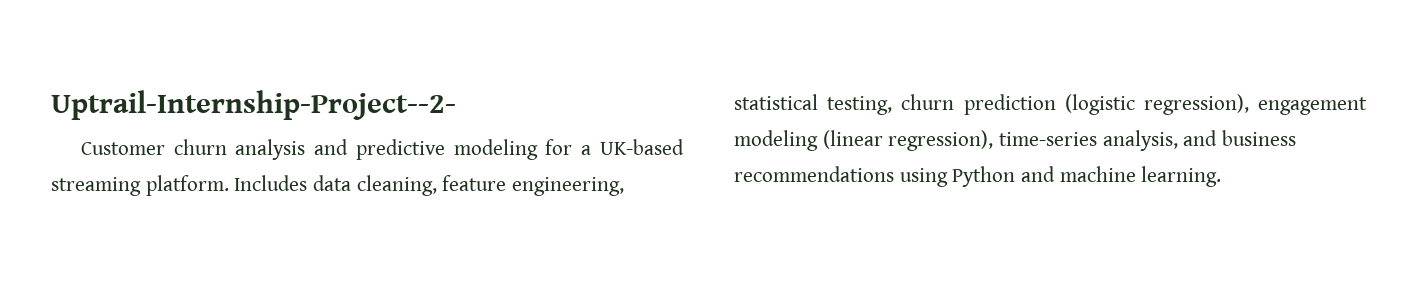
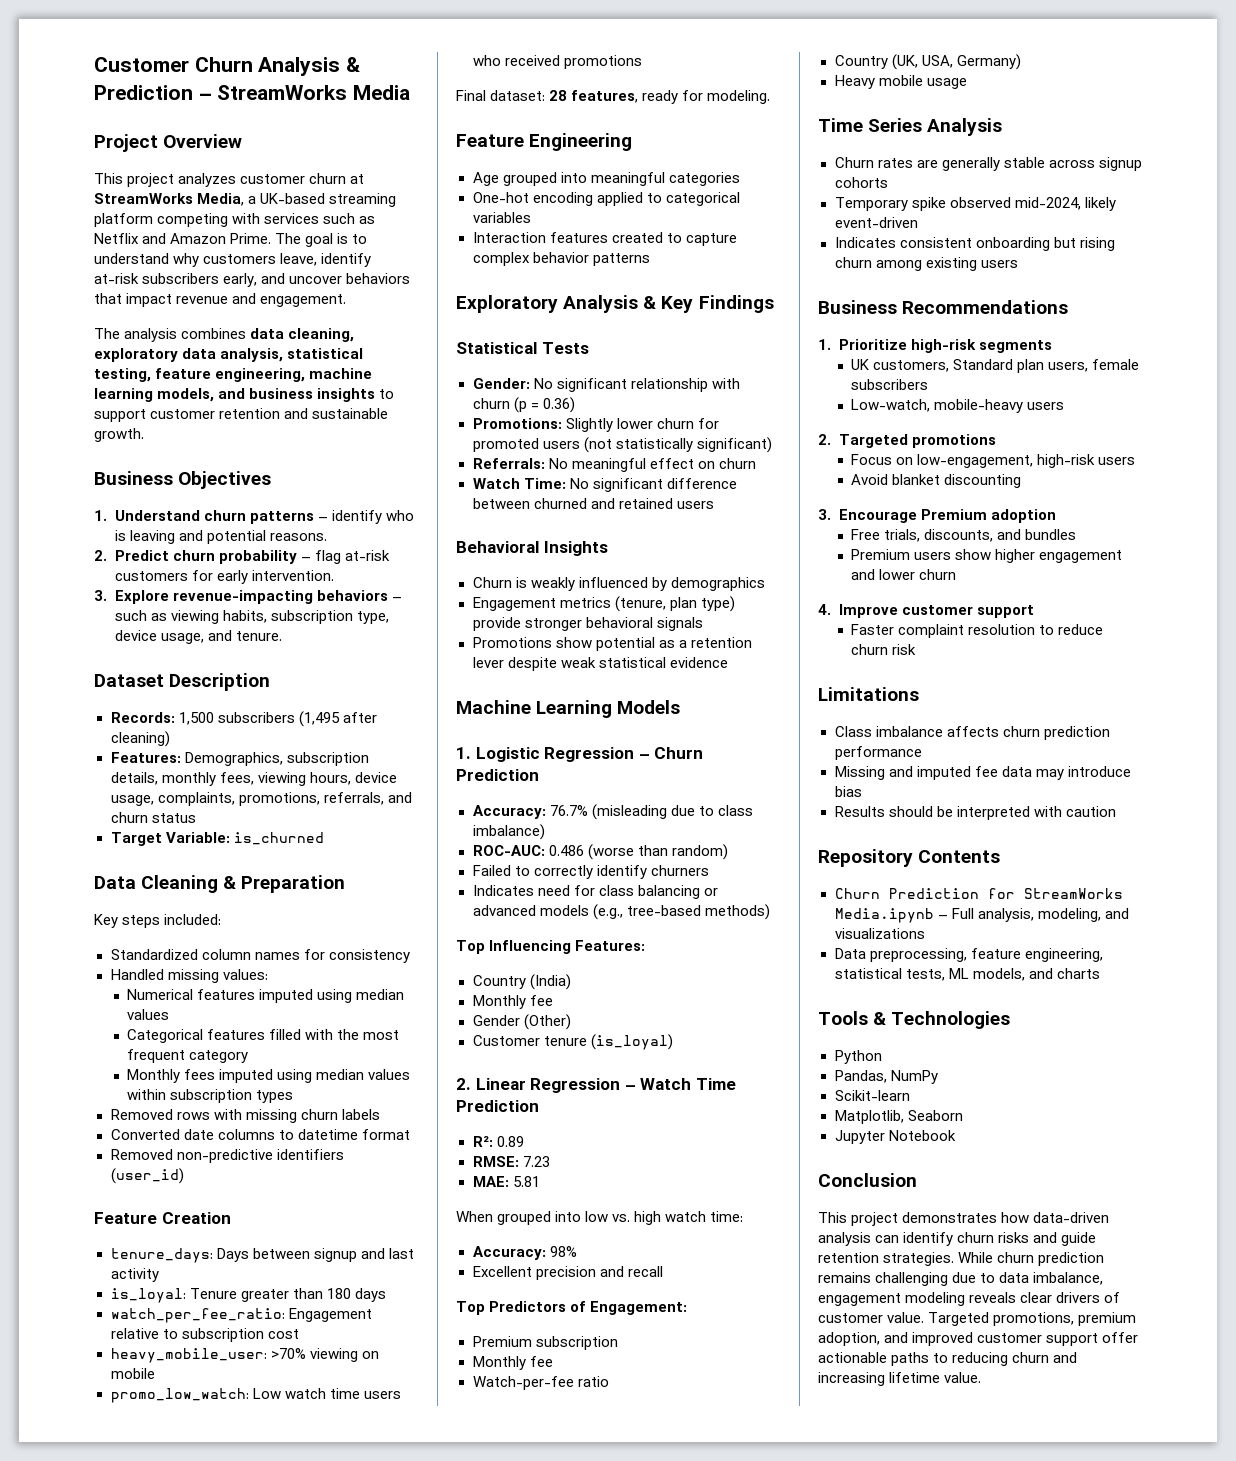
[51,90,456,120] [80,139,684,160] [51,175,625,196] [734,94,1367,115] [734,130,1297,151] [734,166,1222,187] Uptrail-Internship-Project--2- // Customer churn analysis and predictive modeling for a UK-based streaming platform. Includes data cleaning, feature engineering, statistical testing, churn prediction (logistic regression), engagement modeling (linear regression), time-series analysis, and business recommendations using Python and machine learning. -> [94,57,361,76] [94,85,411,100] [94,134,243,152] [94,173,365,187] [94,193,397,207] [94,213,376,227] [94,233,368,247] [94,253,372,267] [94,273,411,287] [94,293,347,307] [94,328,355,342] [94,348,364,362] [94,368,373,382] [94,388,395,402] [94,408,389,422] [94,428,144,442] [94,471,272,489] [94,510,414,524] [114,530,327,544] [94,550,390,564] [114,570,334,584] [94,590,402,604] [114,610,389,624] [114,630,282,644] [94,673,271,691] [110,711,377,727] [110,731,170,747] [110,752,369,766] [110,772,397,786] [110,792,412,806] [110,812,196,823] [110,832,324,846] [94,875,346,893] [94,914,222,928] [110,949,410,963] [110,969,268,983] [127,989,405,1003] [127,1009,170,1020] [127,1029,400,1043] [127,1049,249,1063] [127,1069,411,1083] [127,1089,294,1103] [110,1109,380,1123] [110,1129,410,1140] [110,1149,344,1163] [110,1168,184,1184] [94,1212,231,1224] [110,1248,414,1263] [110,1268,159,1282] [110,1288,386,1303] [110,1308,372,1323] [110,1328,299,1342] [110,1348,379,1363] [110,1368,155,1379] [110,1388,401,1403] [472,55,642,69] [456,90,771,104] [456,133,633,151] [472,172,740,186] [472,192,740,206] [472,212,531,223] [472,232,737,246] [472,252,650,266] [456,295,774,313] [456,342,589,354] [472,378,740,392] [472,397,575,413] [472,418,719,432] [472,437,772,453] [472,458,756,472] [472,478,737,492] [472,498,714,509] [456,541,608,556] [472,577,765,591] [472,596,735,612] [472,617,703,631] [472,637,752,651] [472,657,728,671] [456,700,681,718] [456,747,704,762] [456,769,539,781] [472,804,753,820] [472,824,545,840] [472,844,728,860] [472,865,709,879] [472,885,718,899] [472,904,770,920] [456,940,646,954] [472,974,571,990] [472,995,553,1009] [472,1014,571,1030] [472,1034,673,1050] [456,1078,736,1093] [456,1100,539,1112] [472,1136,524,1147] [472,1156,550,1167] [472,1176,540,1187] [456,1211,744,1225] [472,1246,577,1260] [472,1266,663,1280] [456,1301,688,1315] [472,1336,618,1350] [472,1356,553,1370] [472,1376,609,1390] [834,54,1021,70] [834,75,967,89] [818,118,1003,136] [834,157,1142,171] [834,177,888,188] [834,197,1116,211] [834,217,918,228] [834,237,1115,251] [834,257,1018,271] [818,300,1069,314] [818,339,1052,353] [851,359,1140,373] [851,379,929,390] [851,399,1065,413] [818,434,996,448] [851,454,1136,468] [851,474,1022,488] [818,509,1056,523] [851,529,1077,542] [851,549,1123,563] [851,569,957,580] [818,604,1034,618] [851,624,1104,638] [851,644,917,655] [818,687,919,701] [834,726,1110,740] [834,746,922,760] [834,766,1131,780] [834,786,862,797] [834,806,1116,820] [818,849,1001,867] [834,888,1123,899] [834,908,1129,923] [834,928,925,939] [834,948,1103,962] [834,968,1100,981] [818,1011,1011,1029] [834,1050,882,1064] [834,1070,938,1084] [834,1090,910,1101] [834,1110,963,1124] [834,1130,956,1144] [818,1173,917,1187] [818,1212,1110,1226] [818,1232,1097,1246] [818,1252,1105,1266] [818,1272,1104,1286] [818,1292,1121,1306] [818,1312,1137,1326] [818,1332,1139,1346] [818,1352,1078,1366] [818,1372,982,1386] Customer Churn Analysis & Prediction – StreamWorks Media // Project Overview // This project analyzes customer churn at StreamWorks Media, a UK-based streaming platform competing with services such as Netflix and Amazon Prime. The goal is to understand why customers leave, identify at-risk subscribers early, and uncover behaviors that impact revenue and engagement. // The analysis combines data cleaning, exploratory data analysis, statistical testing, feature engineering, machine learning models, and business insights to support customer retention and sustainable growth. // Business Objectives // 1. Understand churn patterns – identify who is leaving and potential reasons. // 2. Predict churn probability – flag at-risk customers for early intervention. // 3. Explore revenue-impacting behaviors – such as viewing habits, subscription type, device usage, and tenure. // Dataset Description // Records: 1,500 subscribers (1,495 after cleaning) // Features: Demographics, subscription details, monthly fees, viewing hours, device usage, complaints, promotions, referrals, and churn status // Target Variable: is_churned // Data Cleaning & Preparation // Key steps included: // Standardized column names for consistency // Handled missing values: // Numerical features imputed using median values // Categorical features filled with the most frequent category // Monthly fees imputed using median values within subscription types // Removed rows with missing churn labels // Converted date columns to datetime format // Removed non-predictive identifiers (user_id) // Feature Creation // tenure_days: Days between signup and last activity // is_loyal: Tenure greater than 180 days // watch_per_fee_ratio: Engagement relative to subscription cost // heavy_mobile_user: >70% viewing on mobile // promo_low_watch: Low watch time users who received promotions // Final dataset: 28 features, ready for modeling. // Feature Engineering // Age grouped into meaningful categories // One-hot encoding applied to categorical variables // Interaction features created to capture complex behavior patterns // Exploratory Analysis & Key Findings // Statistical Tests // Gender: No significant relationship with churn (p = 0.36) // Promotions: Slightly lower churn for promoted users (not statistically significant) // Referrals: No meaningful effect on churn // Watch Time: No significant difference between churned and retained users // Behavioral Insights // Churn is weakly influenced by demographics // Engagement metrics (tenure, plan type) provide stronger behavioral signals // Promotions show potential as a retention lever despite weak statistical evidence // Machine Learning Models // 1. Logistic Regression – Churn Prediction // Accuracy: 76.7% (misleading due to class imbalance) // ROC-AUC: 0.486 (worse than random) // Failed to correctly identify churners // Indicates need for class balancing or advanced models (e.g., tree-based methods) // Top Influencing Features: // Country (India) // Monthly fee // Gender (Other) // Customer tenure (is_loyal) // 2. Linear Regression – Watch Time Prediction // R²: 0.89 // RMSE: 7.23 // MAE: 5.81 // When grouped into low vs. high watch time: // Accuracy: 98% // Excellent precision and recall // Top Predictors of Engagement: // Premium subscription // Monthly fee // Watch-per-fee ratio // Country (UK, USA, Germany) // Heavy mobile usage // Time Series Analysis // Churn rates are generally stable across signup cohorts // Temporary spike observed mid-2024, likely event-driven // Indicates consistent onboarding but rising churn among existing users // Business Recommendations // 1. Prioritize high-risk segments // UK customers, Standard plan users, female subscribers // Low-watch, mobile-heavy users // 2. Targeted promotions // Focus on low-engagement, high-risk users // Avoid blanket discounting // 3. Encourage Premium adoption // Free trials, discounts, and bundles // Premium users show higher engagement and lower churn // 4. Improve customer support // Faster complaint resolution to reduce churn risk // Limitations // Class imbalance affects churn prediction performance // Missing and imputed fee data may introduce bias // Results should be interpreted with caution // Repository Contents // Churn Prediction for StreamWorks Media.ipynb – Full analysis, modeling, and visualizations // Data preprocessing, feature engineering, statistical tests, ML models, and charts // Tools & Technologies // Python // Pandas, NumPy // Scikit-learn // Matplotlib, Seaborn // Jupyter Notebook // Conclusion // This project demonstrates how data-driven analysis can identify churn risks and guide retention strategies. While churn prediction remains challenging due to data imbalance, engagement modeling reveals clear drivers of customer value. Targeted promotions, premium adoption, and improved customer support offer actionable paths to reducing churn and increasing lifetime value.

